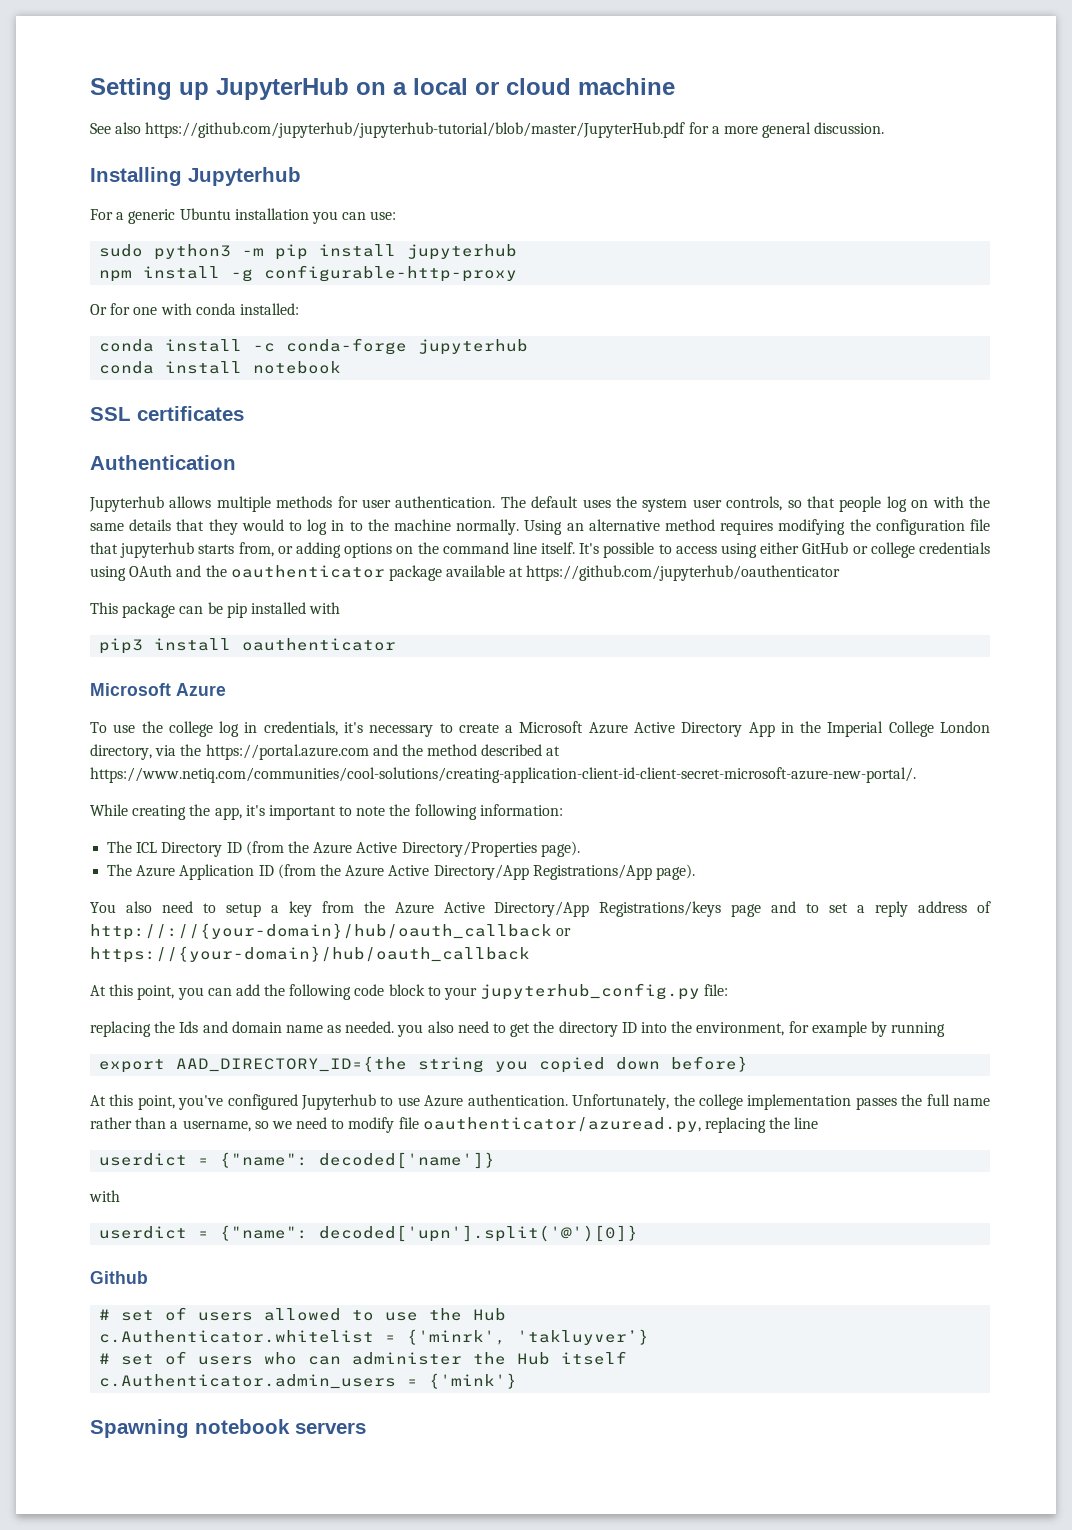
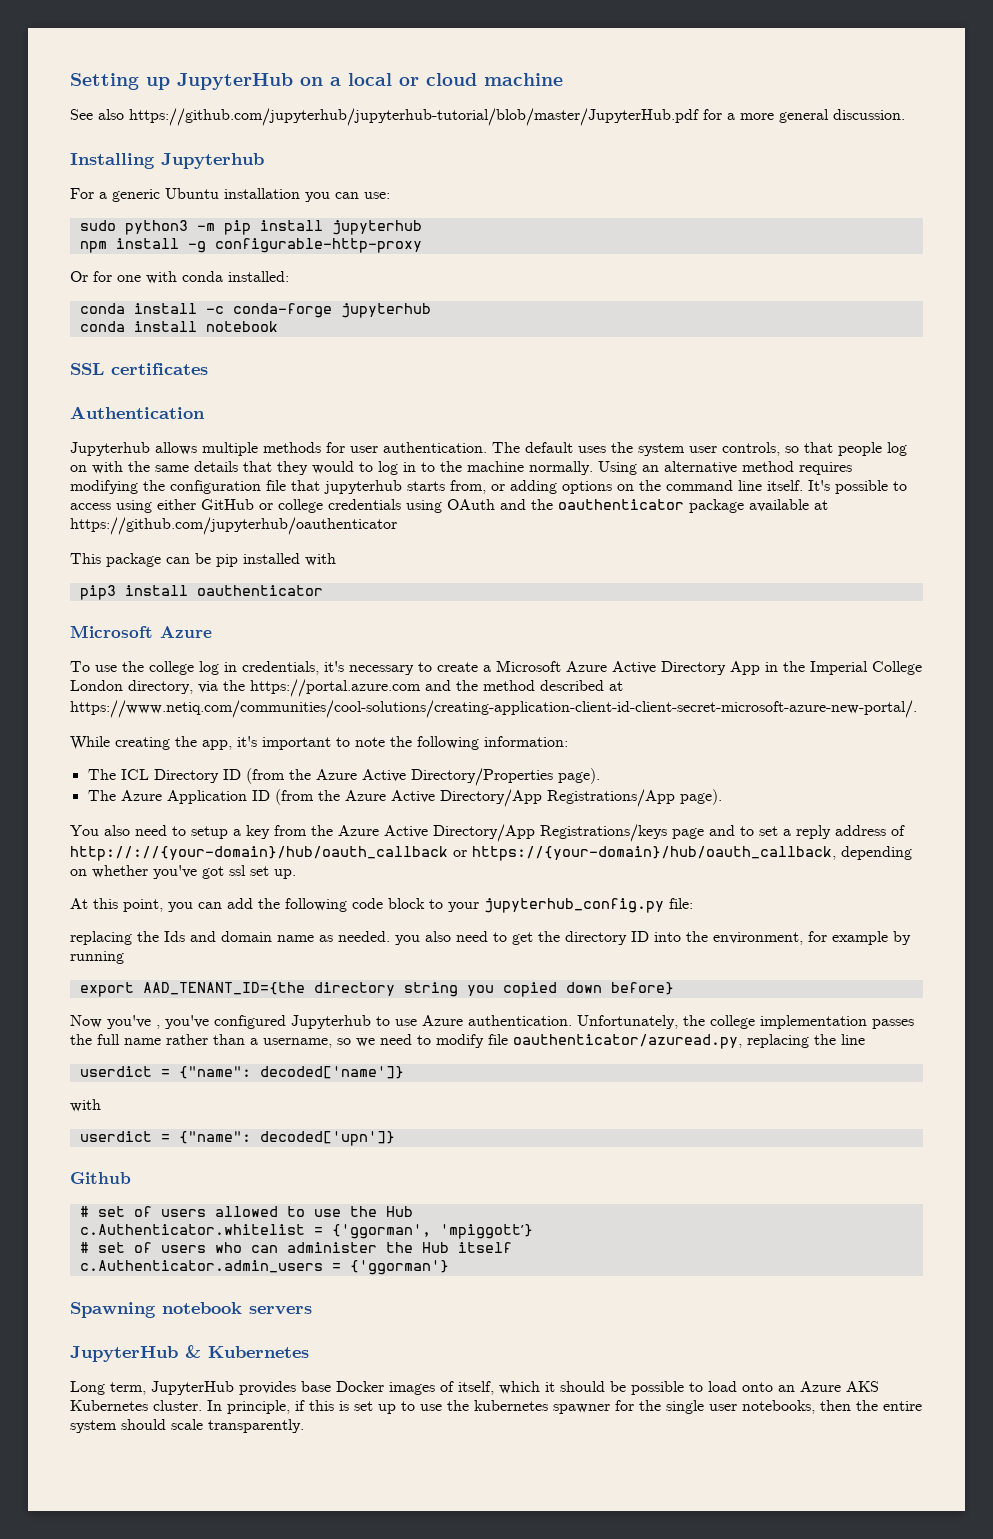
[90,946,530,963] https://{your-domain}/hub/oauth_callback -> [472,846,912,861] [70,865,296,879] https://{your-domain}/hub/oauth_callback, depending on whether you've got ssl set up.
[176,1056,408,1072] AAD_DIRECTORY_ID={the -> [142,982,395,996] AAD_TENANT_ID={the directory
[90,1094,175,1110] At this point, -> [70,1015,160,1029] Now you've ,
[319,1225,639,1242] decoded['upn'].split('@')[0]} -> [259,1131,395,1146] decoded['upn']}
[407,1329,650,1345] {'minrk', 'takluyver’} -> [331,1224,533,1239] {'ggorman', 'mpiggott’}
[429,1373,518,1389] {'mink'} -> [349,1260,449,1275] {'ggorman'}
(366, 1428) none -> [70,1345,309,1362] [70,1381,879,1395] [70,1400,922,1414] [70,1419,304,1433] // JupyterHub & Kubernetes // Long term, JupyterHub provides base Docker images of itself, which it should be possible to load onto an Azure AKS Kubernetes cluster. In principle, if this is set up to use the kubernetes spawner for the single user notebooks, then the entire system should scale transparently.

